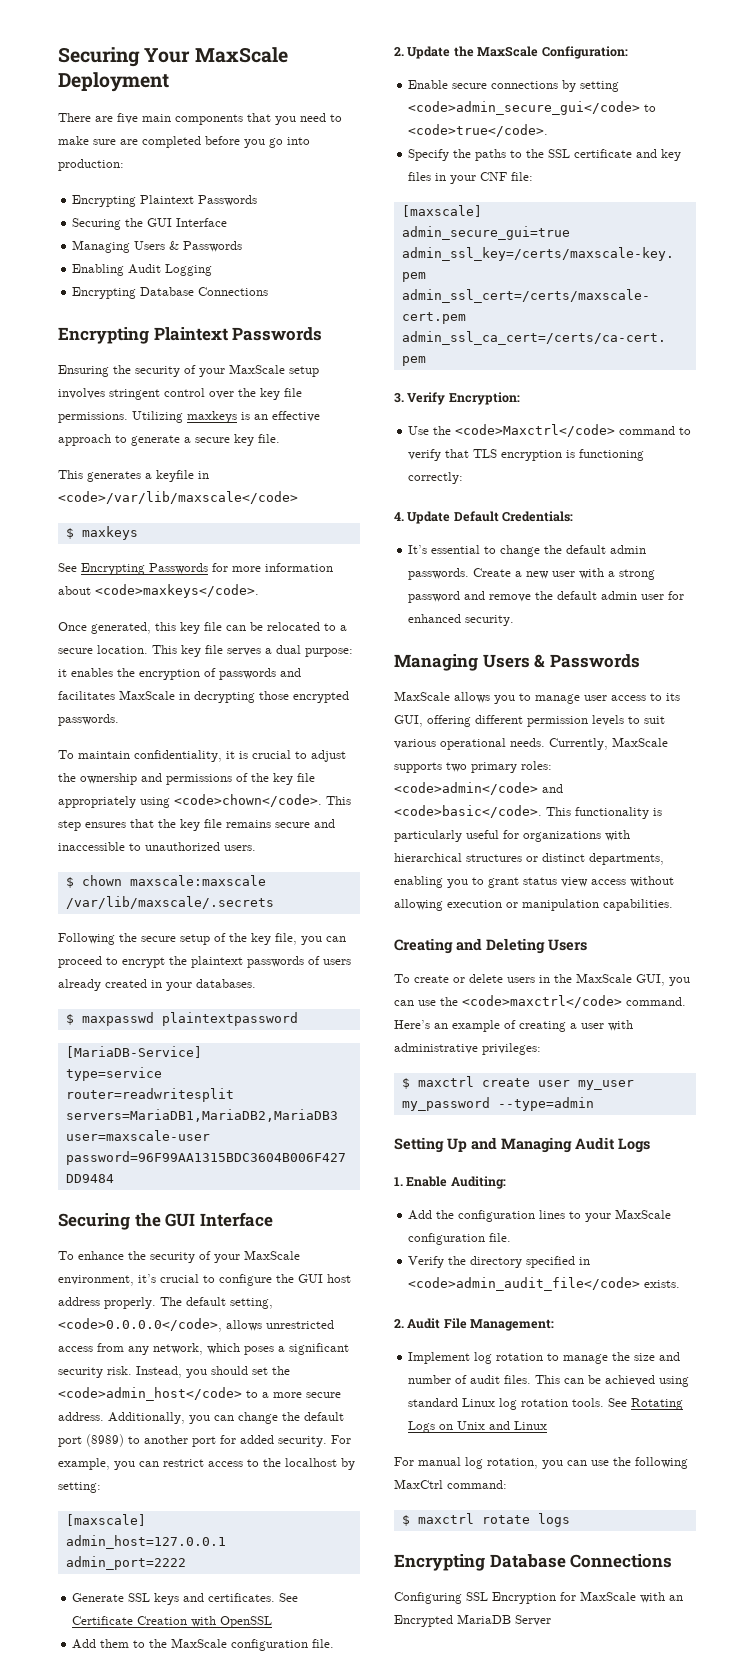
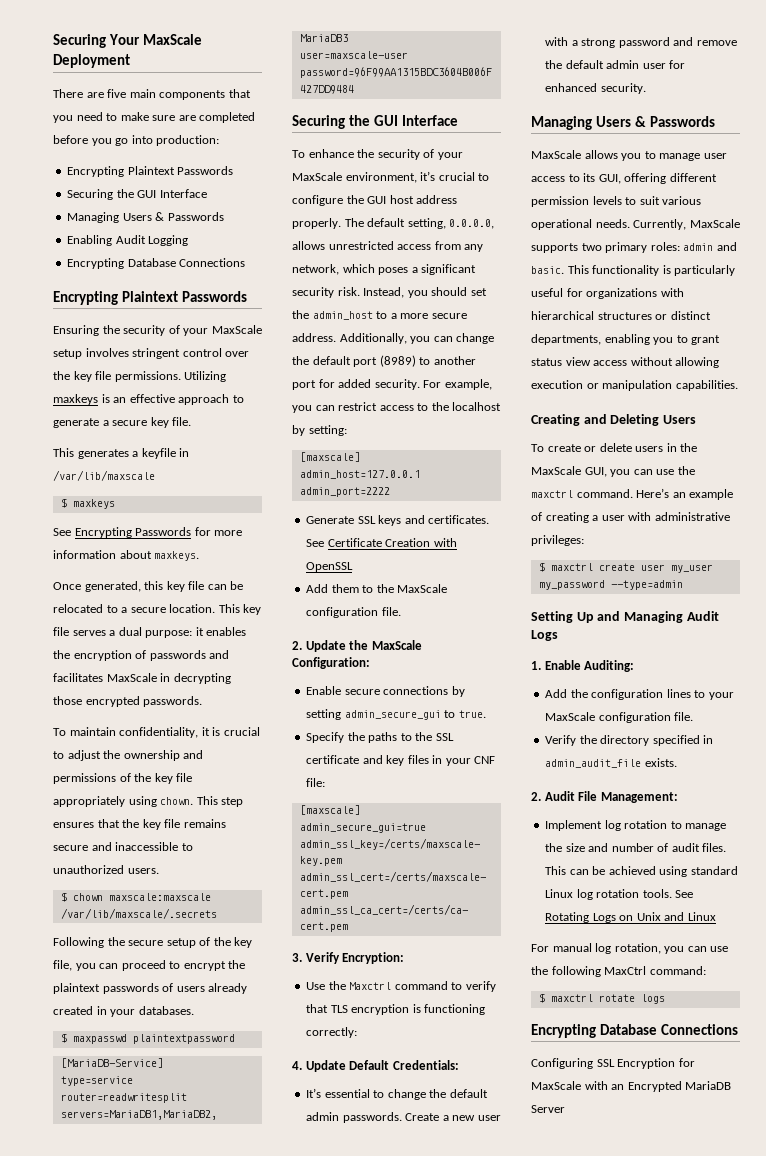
[58,491,298,504] <code>/var/lib/maxscale</code> -> [53,470,155,481] /var/lib/maxscale
[95,584,259,598] <code>maxkeys</code>. -> [154,551,200,561] maxkeys.
[174,794,322,807] <code>chown</code>. -> [160,797,194,805] chown.
[58,1318,222,1332] <code>0.0.0.0</code>, -> [449,219,495,229] 0.0.0.0,
[58,1387,242,1401] <code>admin_host</code> -> [312,311,373,320] admin_host
[408,101,657,115] [408,124,549,137] <code>admin_secure_gui</code> to <code>true</code>. -> [344,710,486,720] admin_secure_gui to true.
[455,424,616,437] <code>Maxctrl</code> -> [349,982,392,990] Maxctrl
[394,782,563,795] [394,805,542,818] <code>admin</code> and <code>basic</code>. -> [683,242,737,251] [531,266,564,274] admin and basic.
[462,995,622,1008] <code>maxctrl</code> -> [531,490,573,498] maxctrl
[408,1277,641,1291] <code>admin_audit_file</code> -> [545,759,642,768] admin_audit_file

